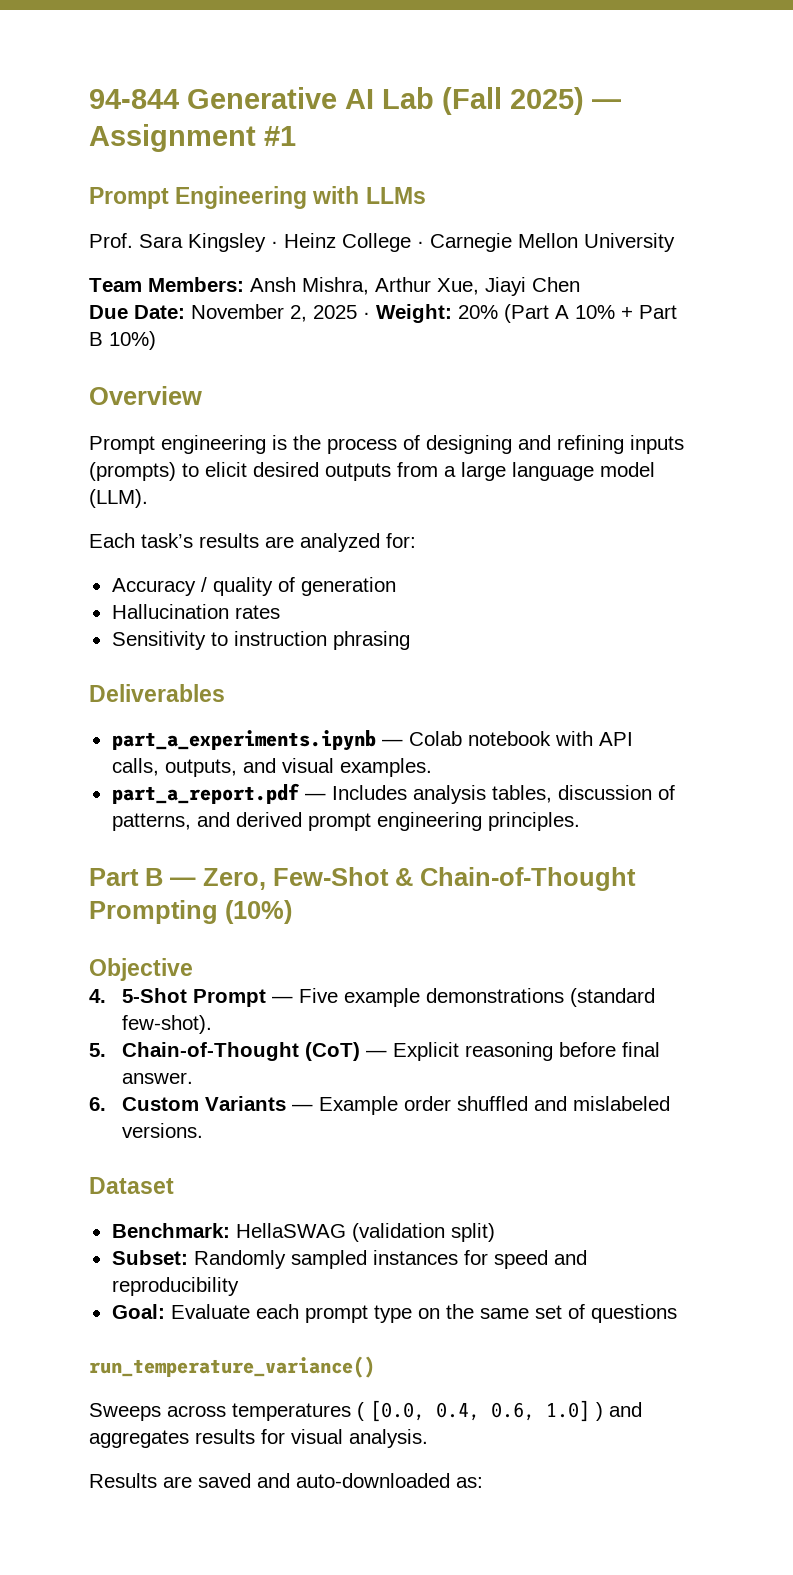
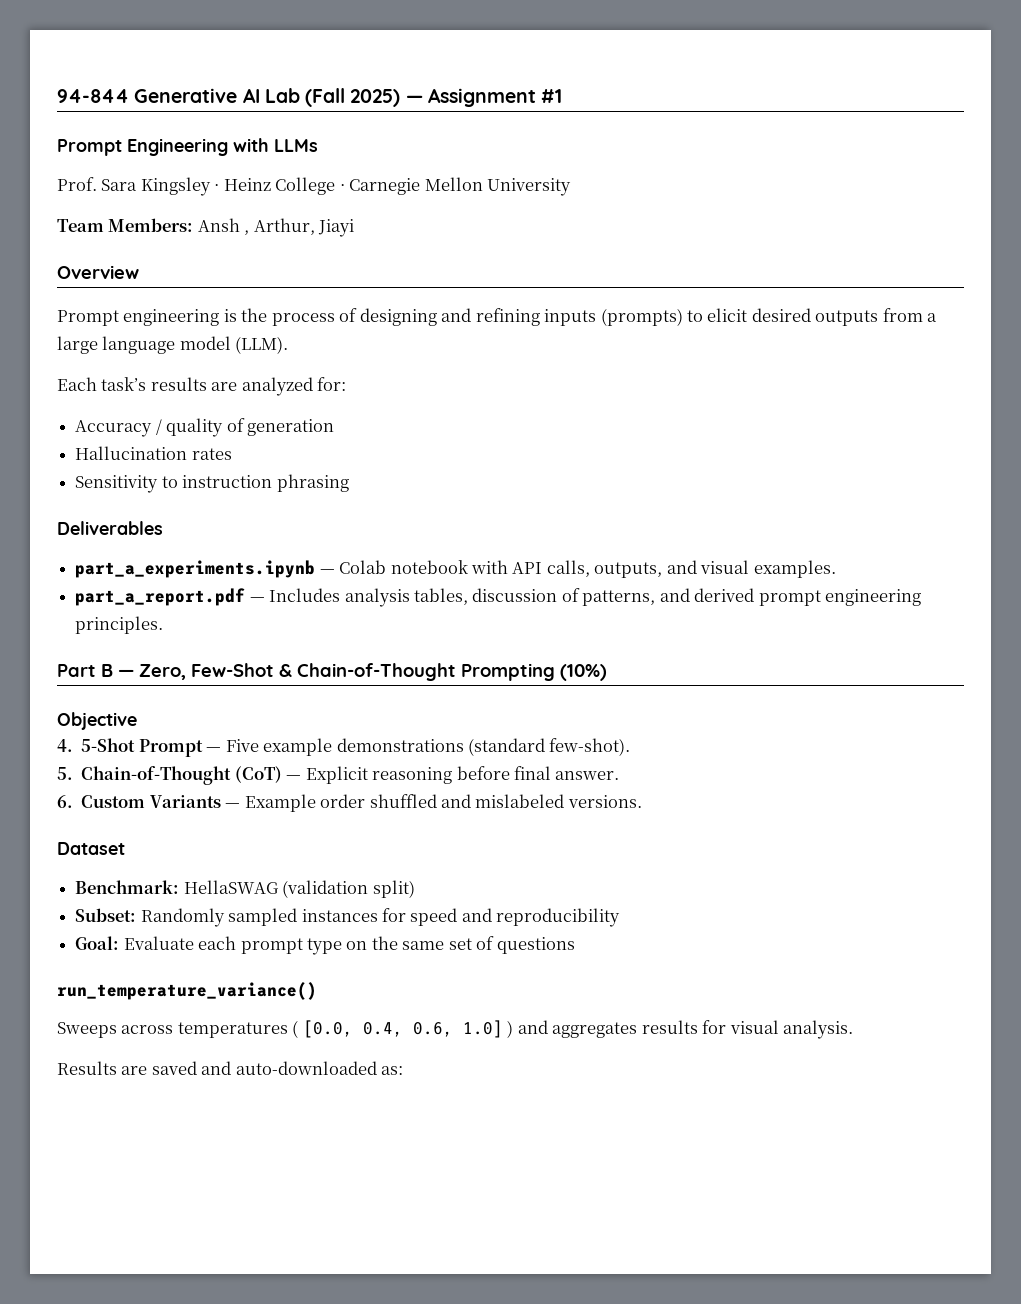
[302,277,580,296] [89,304,677,323] [89,331,156,350] Mishra, Arthur Xue, Jiayi Chen // Due Date: November 2, 2025 · Weight: 20% (Part A 10% + Part B 10%) -> [244,218,355,237] , Arthur, Jiayi

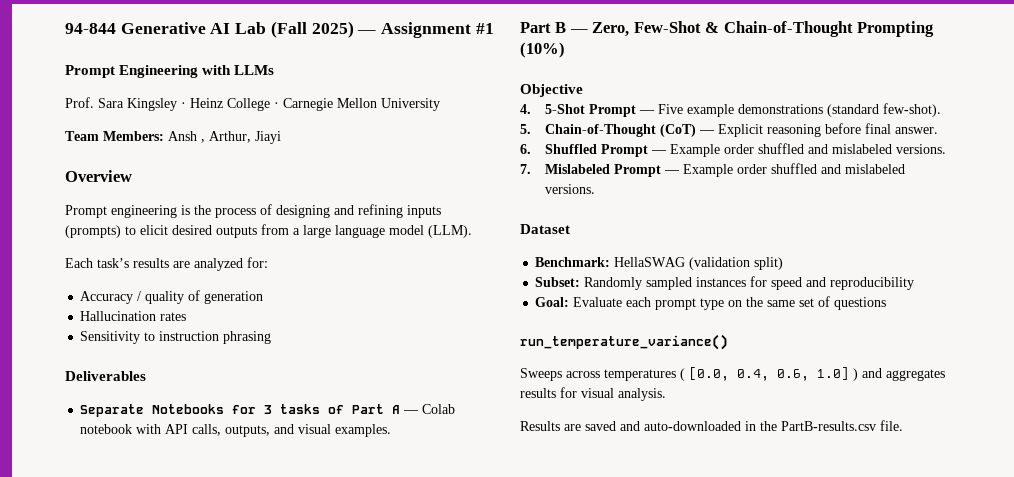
[75,560,316,578] part_a_experiments.ipynb -> [80,404,401,417] Separate Notebooks for 3 tasks of Part A
[75,588,922,607] [75,616,164,634] // part_a_report.pdf — Includes analysis tables, discussion of patterns, and derived prompt engineering principles. -> (392, 430) none
[81,795,221,808] Custom Variants -> [545,143,947,157] [520,164,662,177] Shuffled Prompt — Example order shuffled and mislabeled versions. // 7. Mislabeled Prompt
[381,1066,404,1075] as: -> [745,420,903,431] in the PartB-results.csv file.

